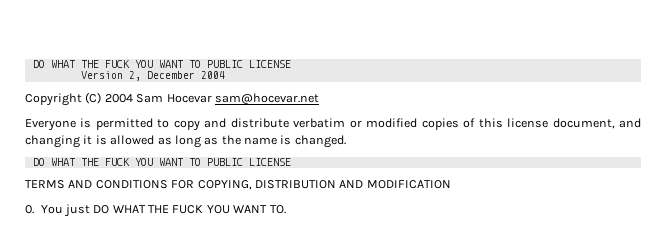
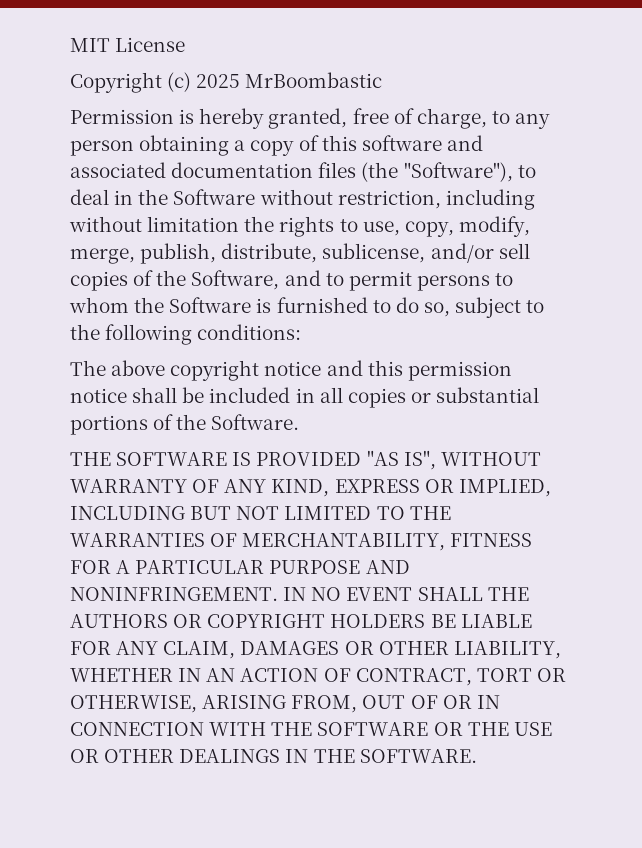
[32,60,291,68] [80,71,225,81] [25,92,319,106] [25,118,641,131] [25,135,346,148] [32,158,291,166] [25,180,451,190] [25,204,286,217] DO WHAT THE FUCK YOU WANT TO PUBLIC LICENSE // Version 2, December 2004 // Copyright (C) 2004 Sam Hocevar sam@hocevar.net // Everyone is permitted to copy and distribute verbatim or modified copies of this license document, and changing it is allowed as long as the name is changed. // DO WHAT THE FUCK YOU WANT TO PUBLIC LICENSE // TERMS AND CONDITIONS FOR COPYING, DISTRIBUTION AND MODIFICATION // 0. You just DO WHAT THE FUCK YOU WANT TO. -> [70,37,186,52] [70,72,383,93] [70,108,551,129] [70,135,483,156] [70,162,536,182] [70,189,535,210] [69,216,530,237] [70,243,530,264] [70,270,514,291] [69,297,545,318] [70,324,302,345] [70,360,512,381] [70,387,540,408] [70,414,300,435] [70,450,541,470] [70,479,551,497] [70,506,451,520] [70,533,533,551] [70,560,410,574] [70,587,529,601] [70,614,532,628] [70,641,561,659] [70,668,566,686] [70,695,500,713] [70,722,552,736] [70,749,477,763] MIT License // Copyright (c) 2025 MrBoombastic // Permission is hereby granted, free of charge, to any person obtaining a copy of this software and associated documentation files (the "Software"), to deal in the Software without restriction, including without limitation the rights to use, copy, modify, merge, publish, distribute, sublicense, and/or sell copies of the Software, and to permit persons to whom the Software is furnished to do so, subject to the following conditions: // The above copyright notice and this permission notice shall be included in all copies or substantial portions of the Software. // THE SOFTWARE IS PROVIDED "AS IS", WITHOUT WARRANTY OF ANY KIND, EXPRESS OR IMPLIED, INCLUDING BUT NOT LIMITED TO THE WARRANTIES OF MERCHANTABILITY, FITNESS FOR A PARTICULAR PURPOSE AND NONINFRINGEMENT. IN NO EVENT SHALL THE AUTHORS OR COPYRIGHT HOLDERS BE LIABLE FOR ANY CLAIM, DAMAGES OR OTHER LIABILITY, WHETHER IN AN ACTION OF CONTRACT, TORT OR OTHERWISE, ARISING FROM, OUT OF OR IN CONNECTION WITH THE SOFTWARE OR THE USE OR OTHER DEALINGS IN THE SOFTWARE.

